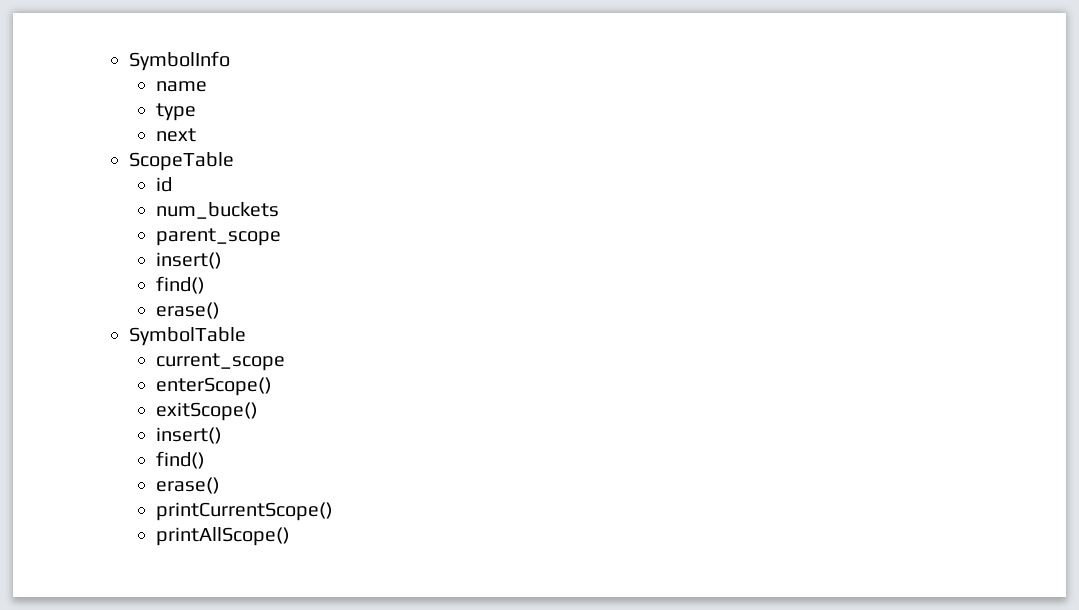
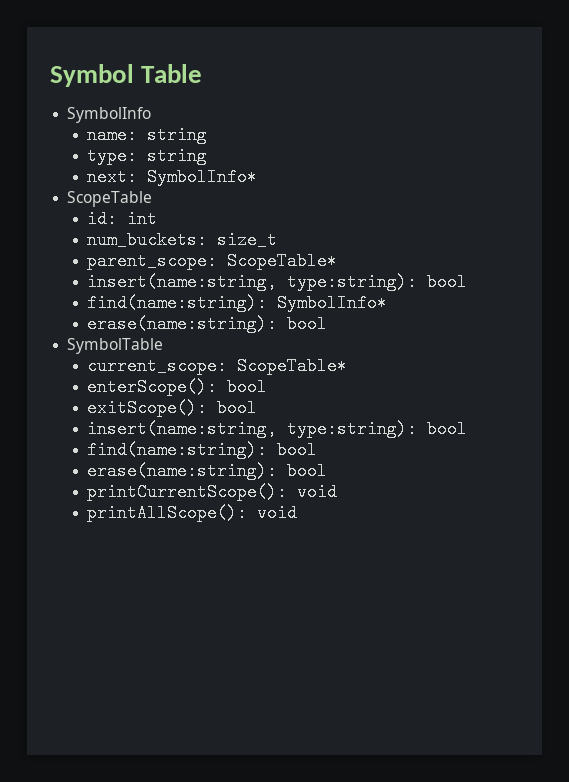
(129, 61) none -> [50,64,203,87] Symbol Table //
[155,81,207,92] [155,103,196,121] [155,128,196,142] [129,152,234,171] [155,177,172,192] [155,202,279,219] [155,228,281,246] [155,252,222,269] [155,276,205,294] [155,302,220,319] [129,327,246,346] [155,353,285,371] [155,377,272,396] [155,402,258,421] [155,427,222,444] [155,451,205,469] [155,477,220,494] [155,502,333,521] [155,527,290,546] name // type // next // ScopeTable // id // num_buckets // parent_scope // insert() // find() // erase() // SymbolTable // current_scope // enterScope() // exitScope() // insert() // find() // erase() // printCurrentScope() // printAllScope() -> [87,126,208,144] [87,147,208,165] [87,168,258,186] [67,191,153,207] [87,210,158,228] [87,231,278,249] [87,252,338,270] [87,273,468,291] [87,294,388,312] [87,315,328,333] [67,338,164,354] [87,357,348,375] [87,378,268,396] [87,399,258,417] [87,420,468,438] [87,441,318,459] [87,462,328,480] [87,483,338,501] [87,504,298,522] name: string // type: string // next: SymbolInfo* // ScopeTable // id: int // num_buckets: size_t // parent_scope: ScopeTable* // insert(name:string, type:string): bool // find(name:string): SymbolInfo* // erase(name:string): bool // SymbolTable // current_scope: ScopeTable* // enterScope(): bool // exitScope(): bool // insert(name:string, type:string): bool // find(name:string): bool // erase(name:string): bool // printCurrentScope(): void // printAllScope(): void

